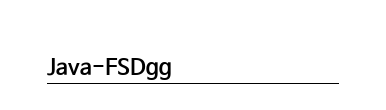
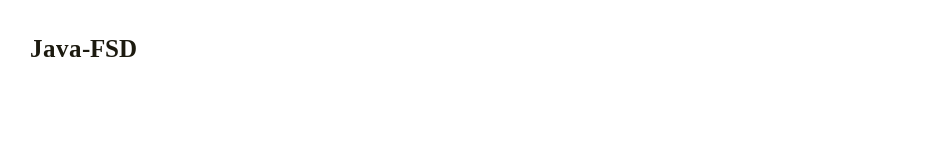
[47,58,172,80] Java-FSDgg -> [30,40,137,57] Java-FSD

